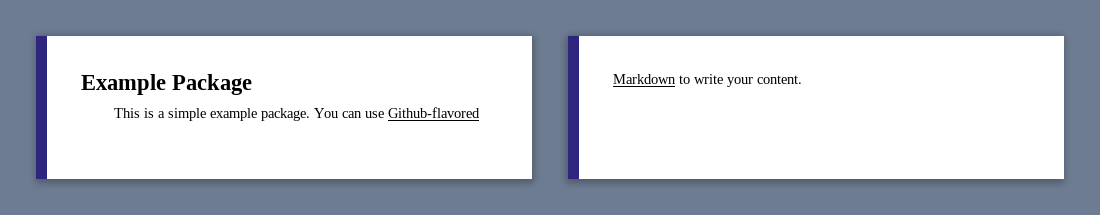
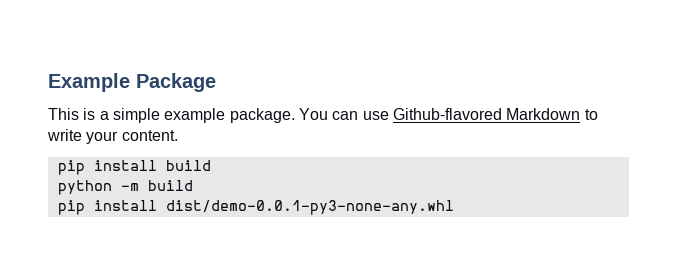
(802, 79) none -> [57,160,211,175] [57,180,193,195] [57,200,454,215] // pip install build // python -m build // pip install dist/demo-0.0.1-py3-none-any.whl

